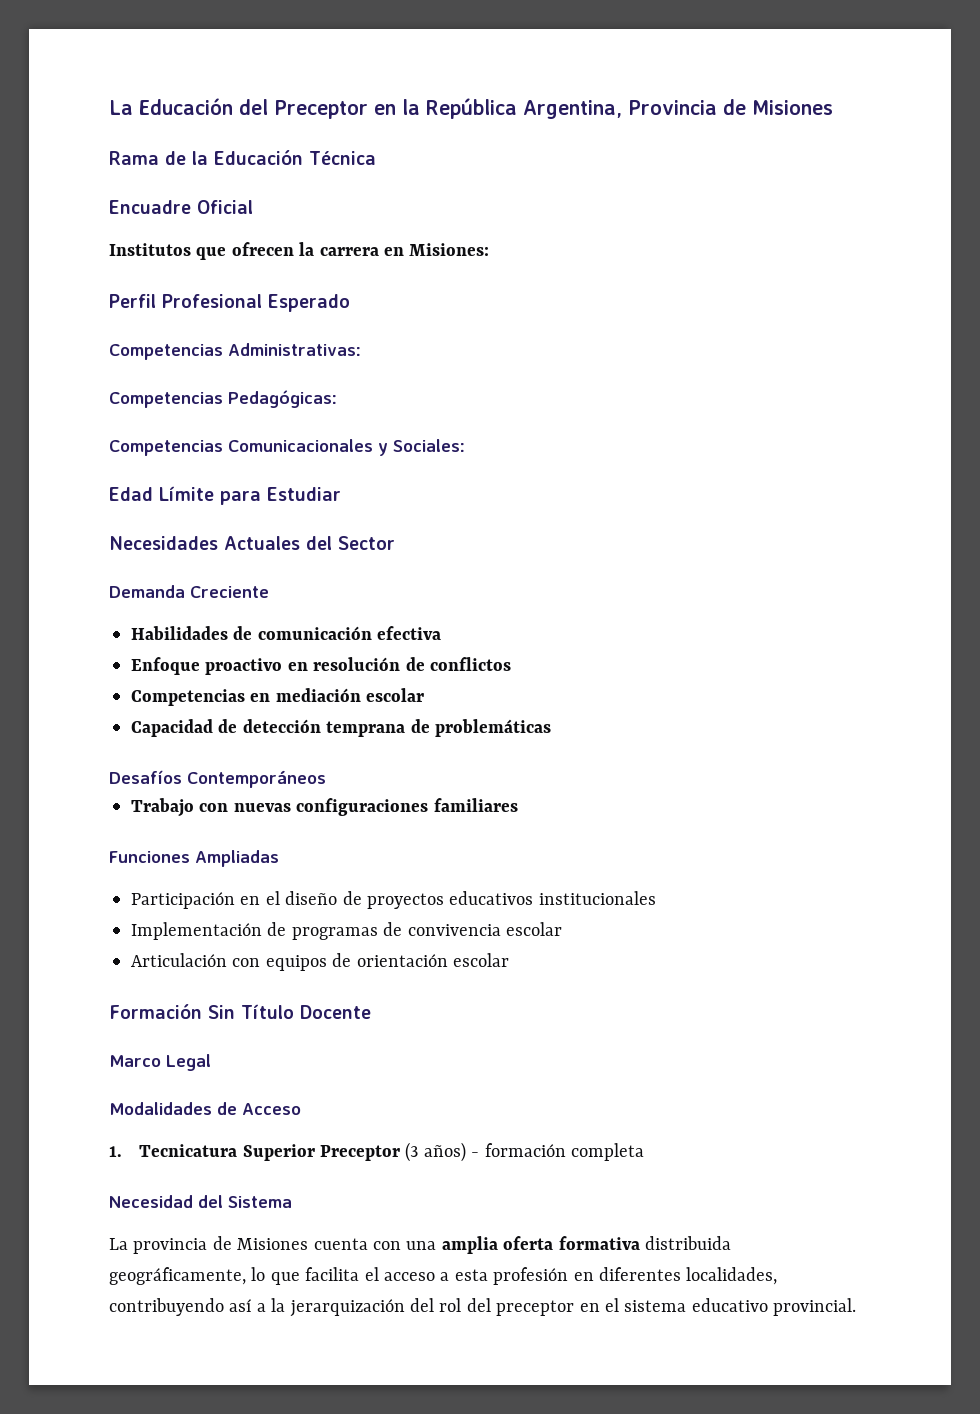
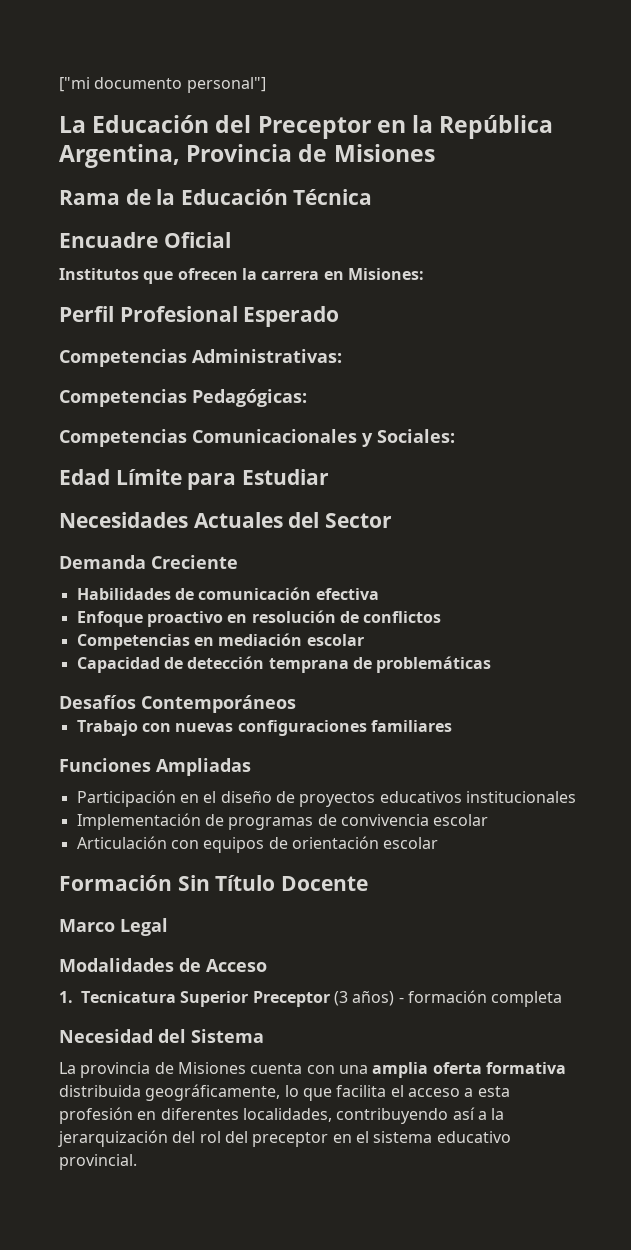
(109, 107) none -> [59,77,266,93] ["mi documento personal"] //

